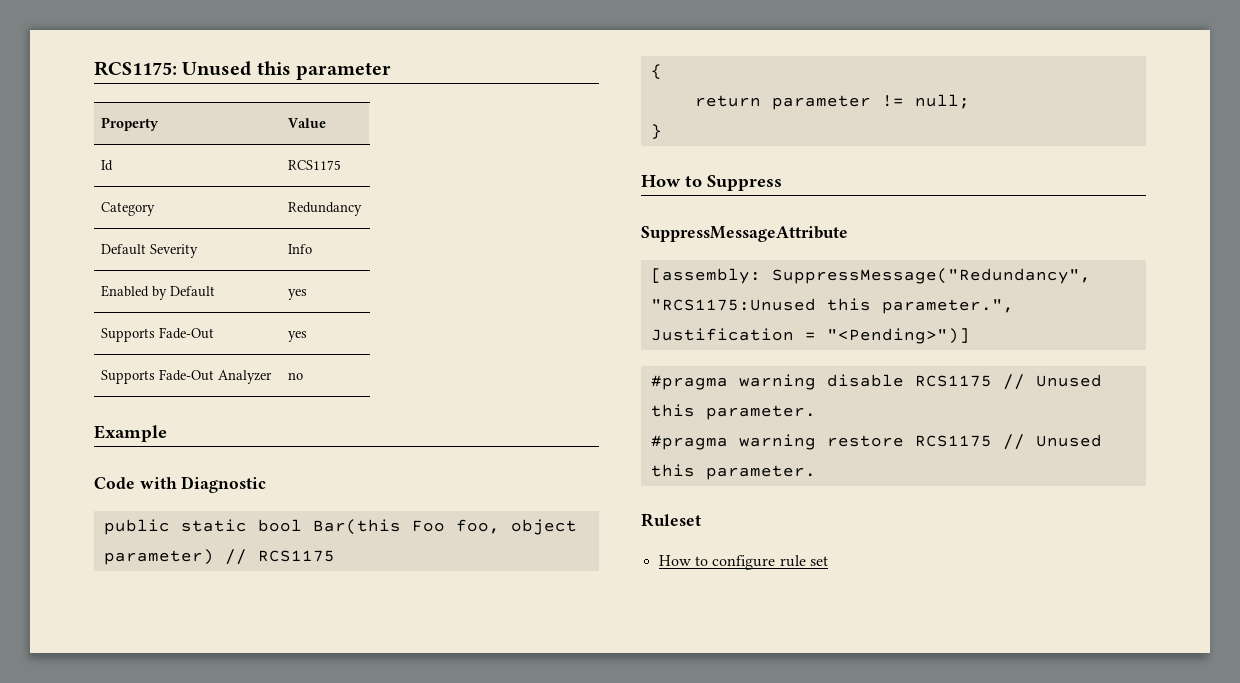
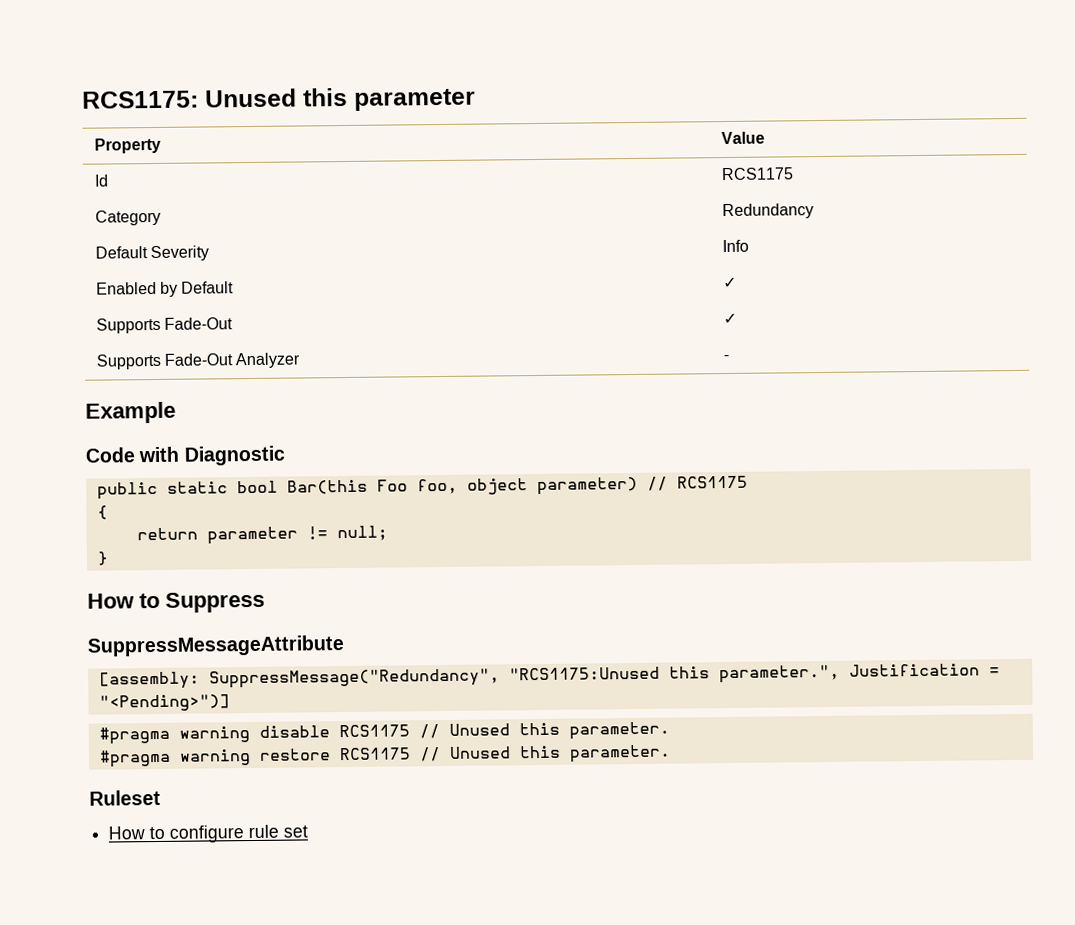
[288,289,308,300] yes -> [722,276,737,289] ✓
[288,331,308,342] yes -> [722,312,737,325] ✓
[288,372,304,380] no -> [722,354,729,361] -

